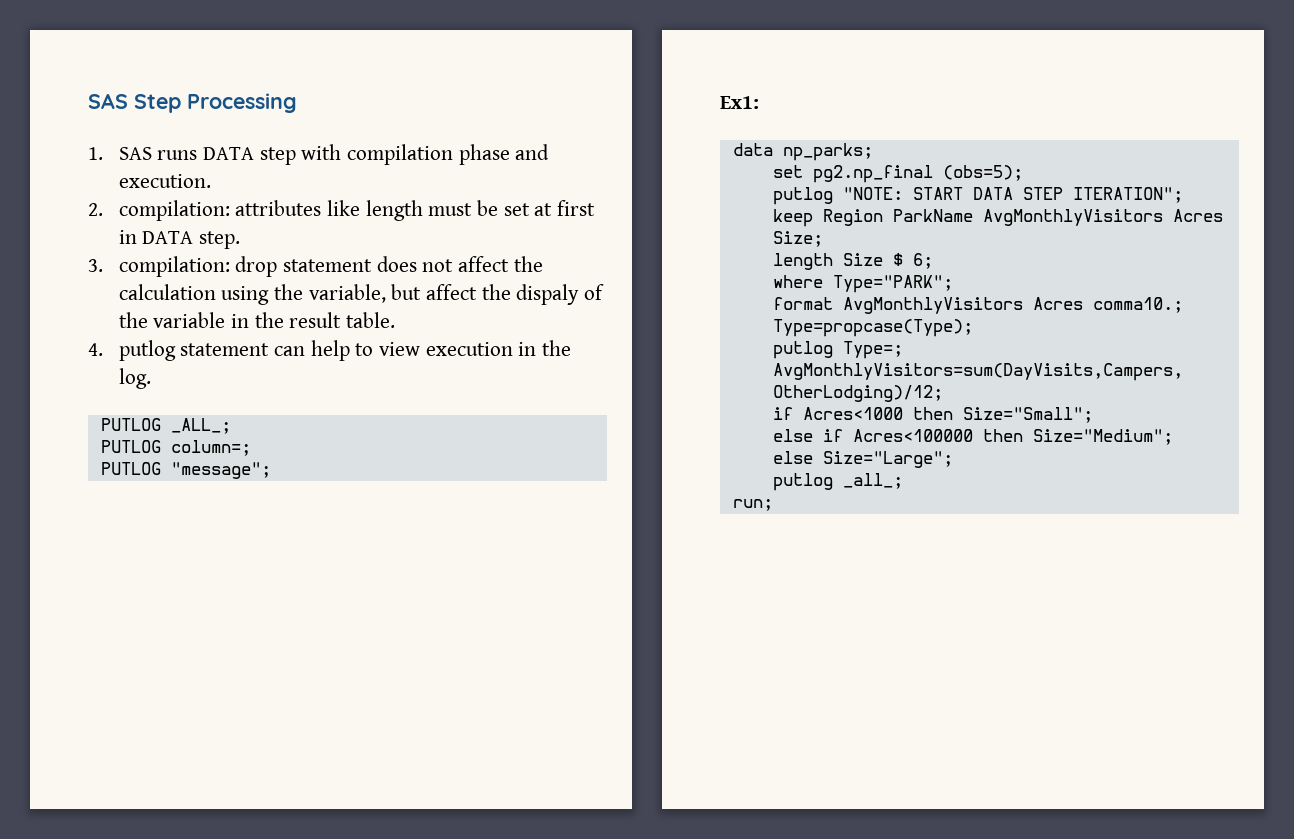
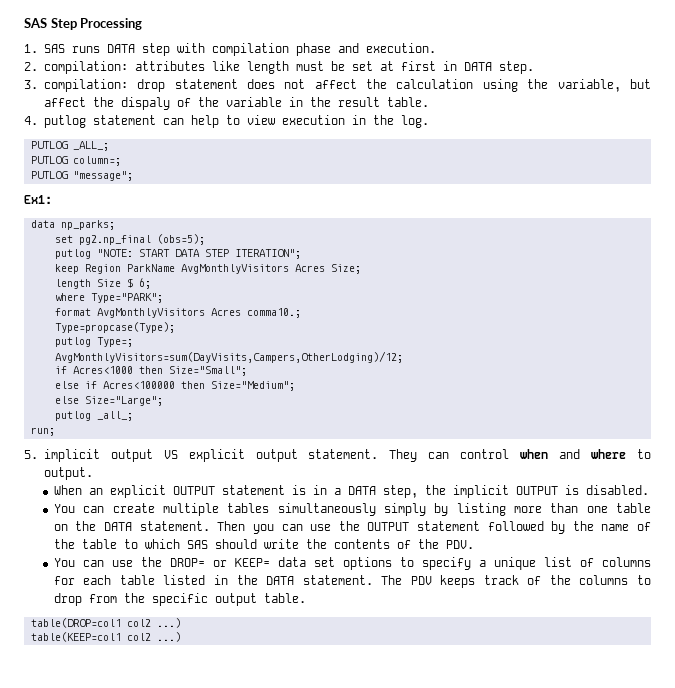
(773, 505) none -> [24,449,651,462] [43,467,93,480] [53,485,649,498] [53,503,652,516] [53,521,652,534] [53,539,474,549] [53,557,651,570] [53,575,651,588] [53,593,306,606] [30,618,181,628] [30,632,181,642] // 5. implicit output VS explicit output statement. They can control when and where to output. // When an explicit OUTPUT statement is in a DATA step, the implicit OUTPUT is disabled. // You can create multiple tables simultaneously simply by listing more than one table on the DATA statement. Then you can use the OUTPUT statement followed by the name of the table to which SAS should write the contents of the PDV. // You can use the DROP= or KEEP= data set options to specify a unique list of columns for each table listed in the DATA statement. The PDV keeps track of the columns to drop from the specific output table. // table(DROP=col1 col2 ...) // table(KEEP=col1 col2 ...)

